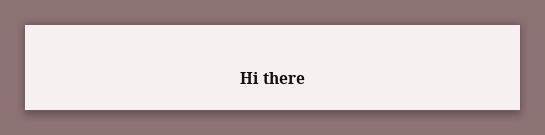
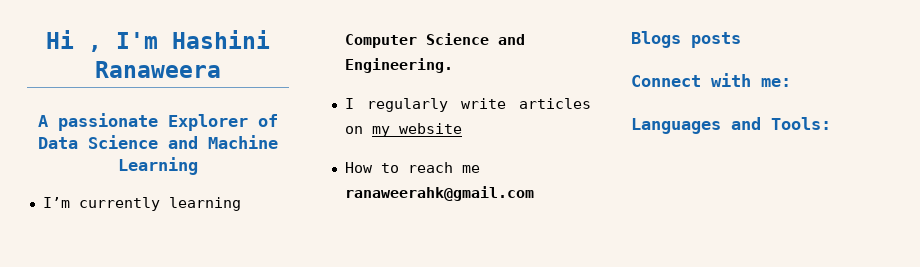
[262,72,305,84] there -> [88,30,270,52] [95,61,221,78] [38,113,278,131] [38,135,278,149] [118,157,198,175] [42,197,241,211] [344,33,525,48] [344,58,453,73] [344,98,591,112] [344,123,462,137] [344,162,480,173] [344,186,534,201] [631,31,741,48] [631,73,791,87] [631,117,831,134] , I'm Hashini Ranaweera // A passionate Explorer of Data Science and Machine Learning // I’m currently learning Computer Science and Engineering. // I regularly write articles on my website // How to reach me ranaweerahk@gmail.com // Blogs posts // Connect with me: // Languages and Tools:

